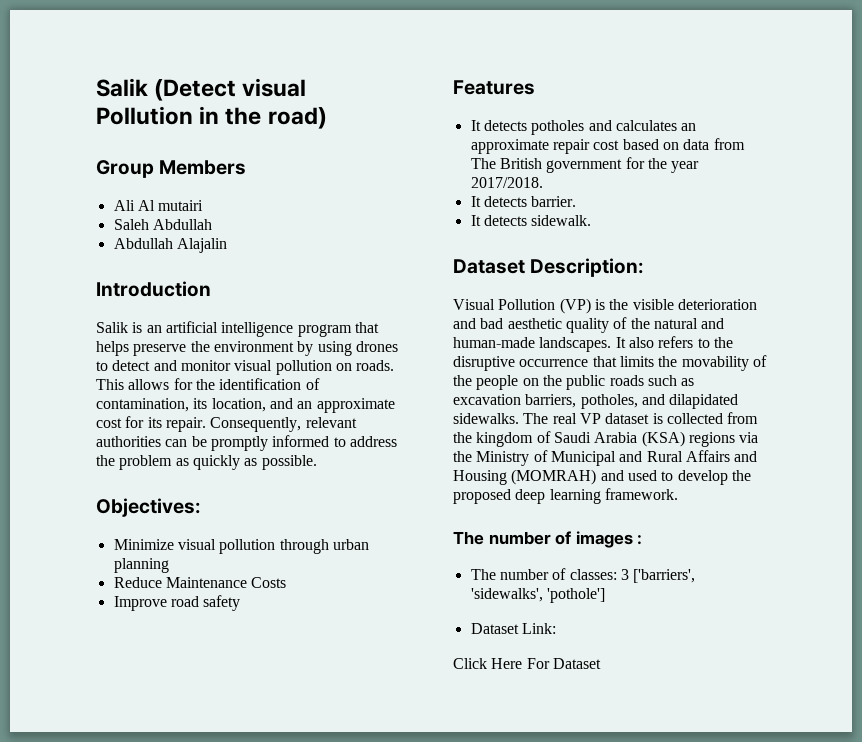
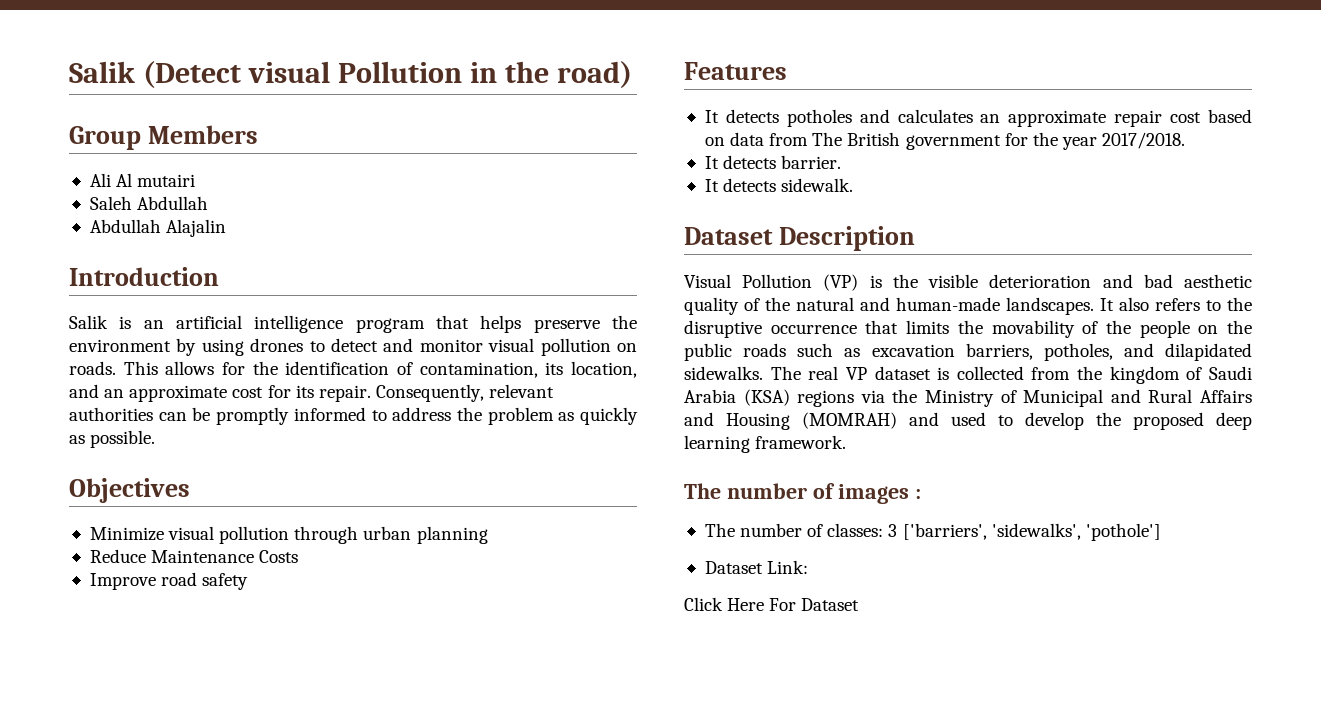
[96,498,201,517] Objectives: -> [69,478,190,503] Objectives
[530,258,645,277] Description: -> [778,226,915,251] Description

